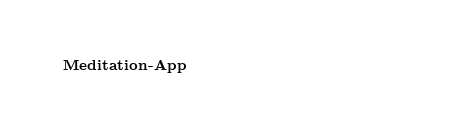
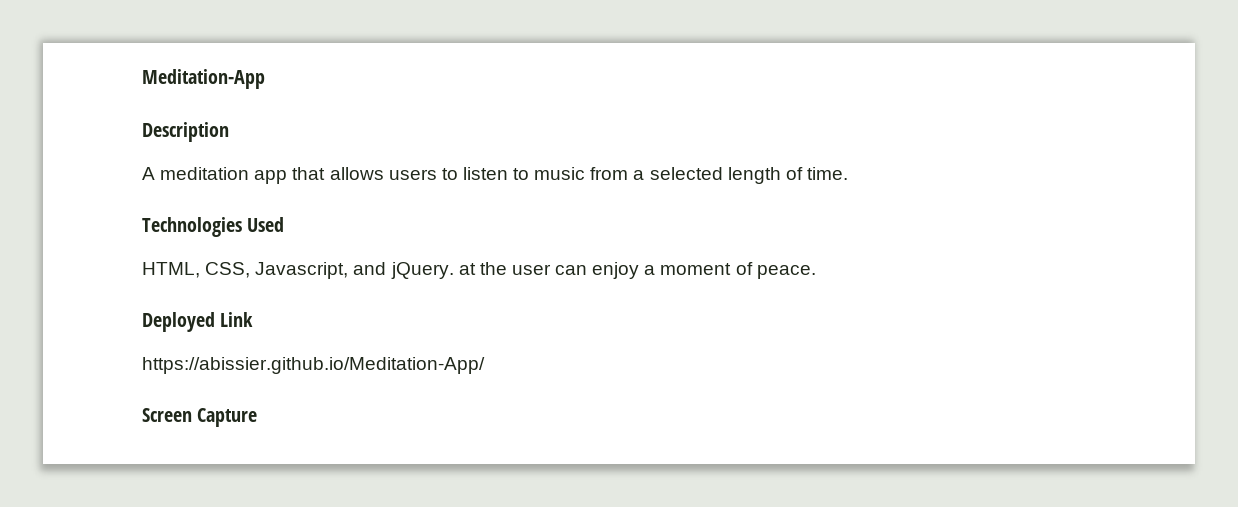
(187, 66) none -> [142,122,229,142] [142,167,848,184] [142,217,285,237] [142,262,816,279] [142,312,254,332] [142,357,485,374] [142,408,258,427] // Description // A meditation app that allows users to listen to music from a selected length of time. // Technologies Used // HTML, CSS, Javascript, and jQuery. at the user can enjoy a moment of peace. // Deployed Link // https://abissier.github.io/Meditation-App/ // Screen Capture

